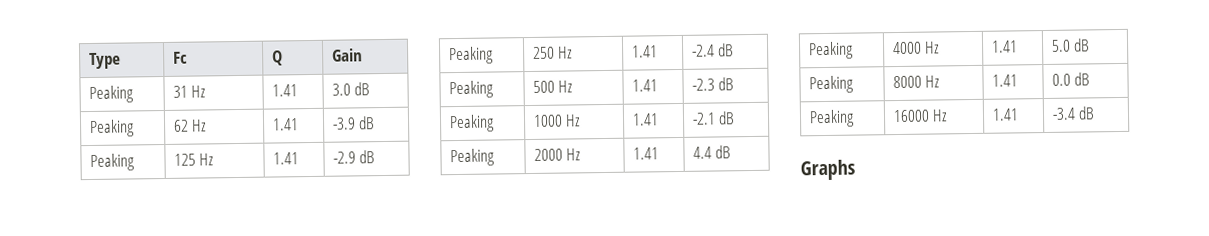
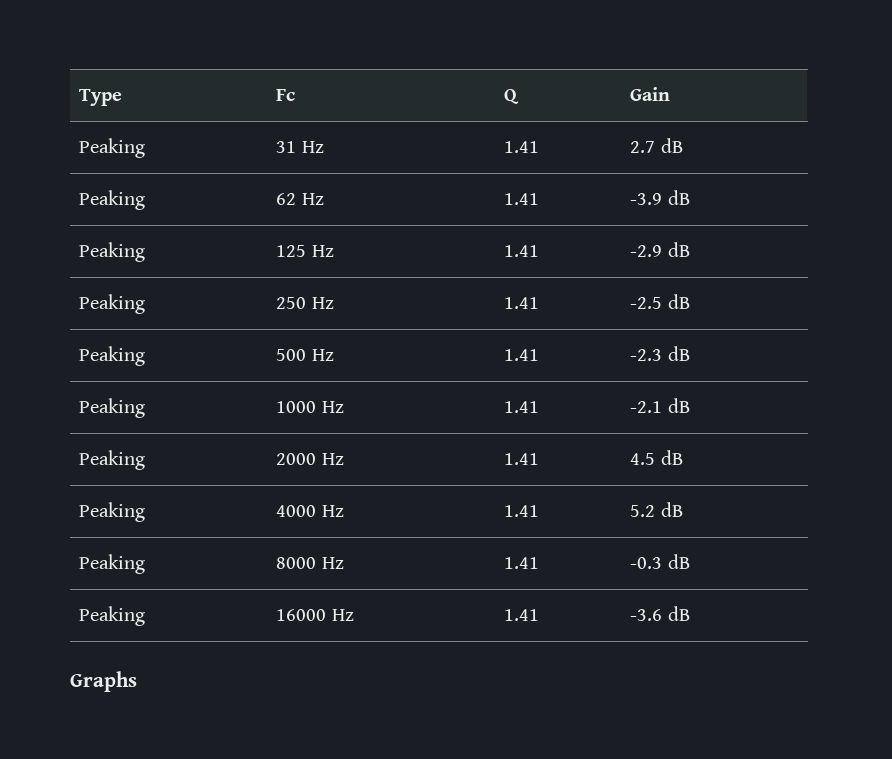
[331,83,351,96] 3.0 -> [630,141,656,153] 2.7
[691,44,715,57] -2.4 -> [630,297,663,309] -2.5
[692,146,712,159] 4.4 -> [630,453,656,465] 4.5
[1050,39,1071,52] 5.0 -> [630,505,656,517] 5.2
[1051,73,1071,86] 0.0 -> [630,557,663,569] -0.3
[1051,107,1076,120] -3.4 -> [630,609,663,621] -3.6

